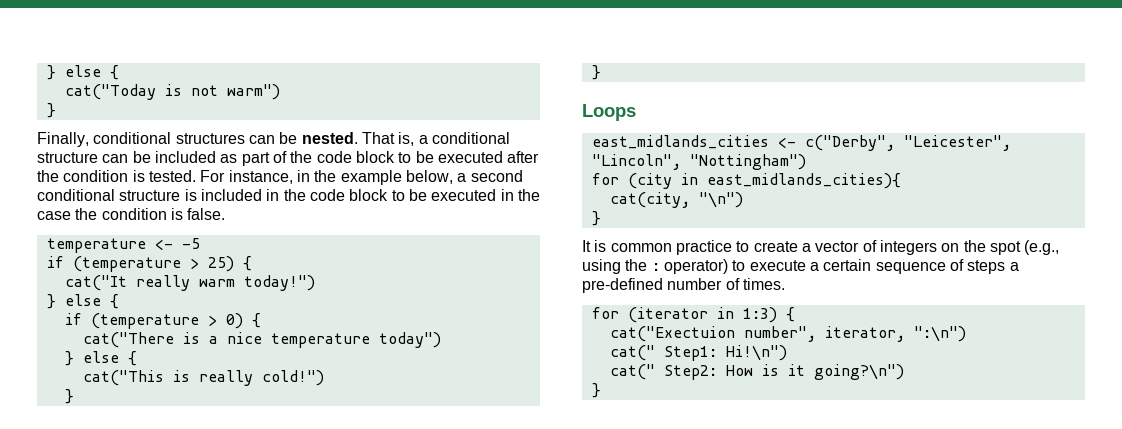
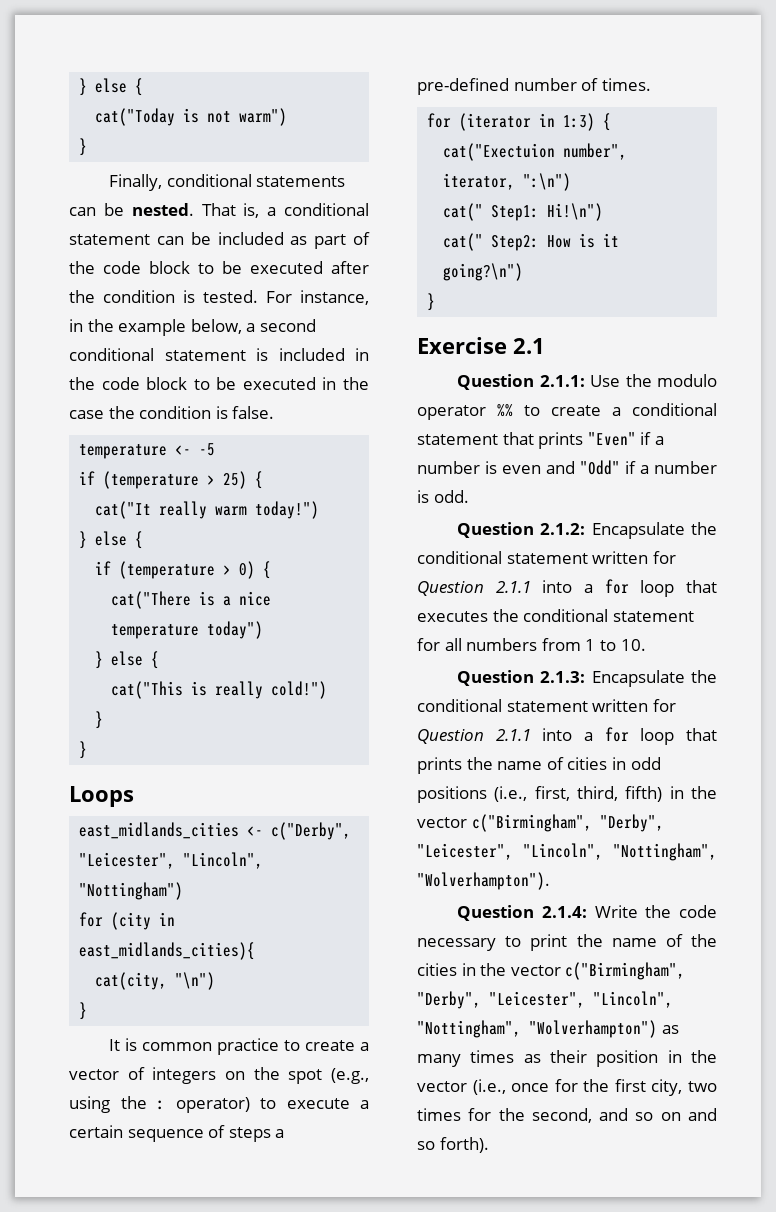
[175,133,245,144] structures -> [256,176,346,187] statements
[37,152,98,163] structure -> [69,234,150,245] statement
[119,190,181,201] structure -> [164,350,246,361] statement
(601, 390) none -> [417,337,545,354] [457,374,717,390] [417,403,717,420] [417,432,664,449] [417,460,717,475] [417,490,469,503] [457,522,717,539] [417,551,676,564] [417,579,717,597] [417,609,694,622] [417,638,646,651] [457,670,717,687] [417,699,676,712] [417,727,717,745] [417,757,661,774] [417,786,717,803] [417,814,664,832] [417,843,717,861] [417,872,550,890] [457,905,717,921] [417,934,717,951] [417,962,686,980] [417,991,673,1009] [417,1020,679,1038] [417,1050,717,1067] [417,1079,717,1096] [417,1108,717,1123] [417,1137,489,1153] // Exercise 2.1 // Question 2.1.1: Use the modulo operator %% to create a conditional statement that prints "Even" if a number is even and "Odd" if a number is odd. // Question 2.1.2: Encapsulate the conditional statement written for Question 2.1.1 into a for loop that executes the conditional statement for all numbers from 1 to 10. // Question 2.1.3: Encapsulate the conditional statement written for Question 2.1.1 into a for loop that prints the name of cities in odd positions (i.e., first, third, fifth) in the vector c("Birmingham", "Derby", "Leicester", "Lincoln", "Nottingham", "Wolverhampton"). // Question 2.1.4: Write the code necessary to print the name of the cities in the vector c("Birmingham", "Derby", "Leicester", "Lincoln", "Nottingham", "Wolverhampton") as many times as their position in the vector (i.e., once for the first city, two times for the second, and so on and so forth).

